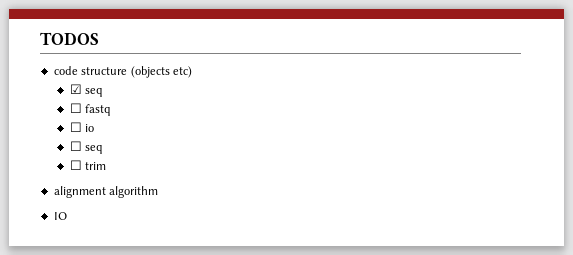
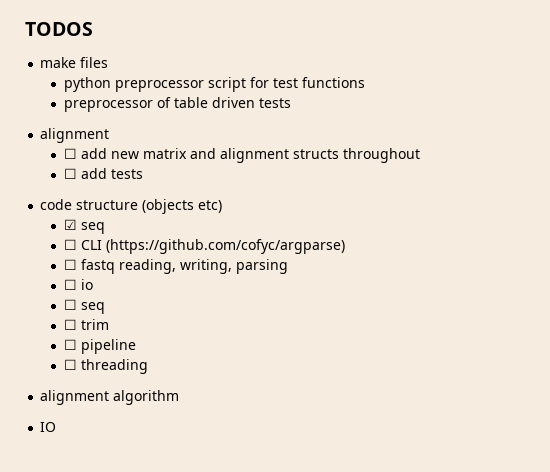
(99, 38) none -> [40,57,109,68] [63,77,365,92] [63,97,291,112] [40,128,110,143] [63,148,420,163] [63,168,143,179] // make files // python preprocessor script for test functions // preprocessor of table driven tests // alignment // ☐ add new matrix and alignment structs throughout // ☐ add tests
(104, 92) none -> [63,239,345,254] // ☐ CLI (https://github.com/cofyc/argparse)
(112, 110) none -> [118,259,288,274] reading, writing, parsing
(107, 166) none -> [63,339,136,354] [63,359,148,374] // ☐ pipeline // ☐ threading

